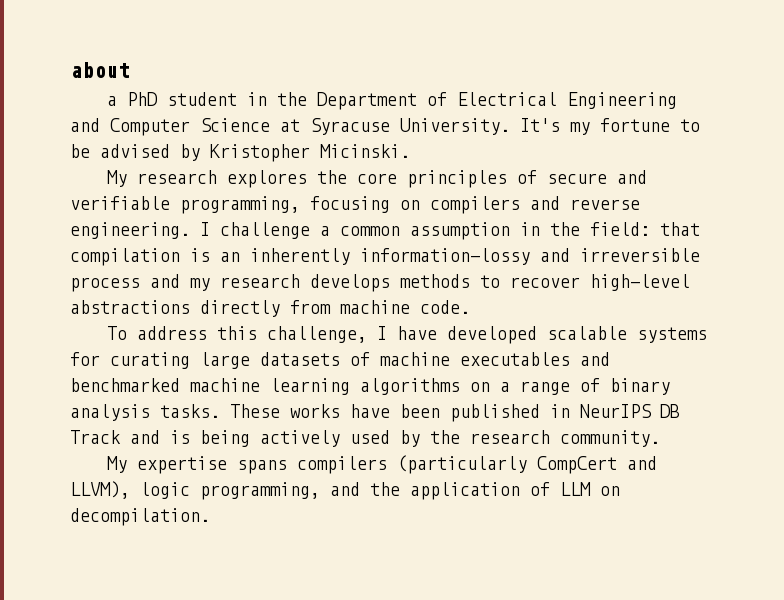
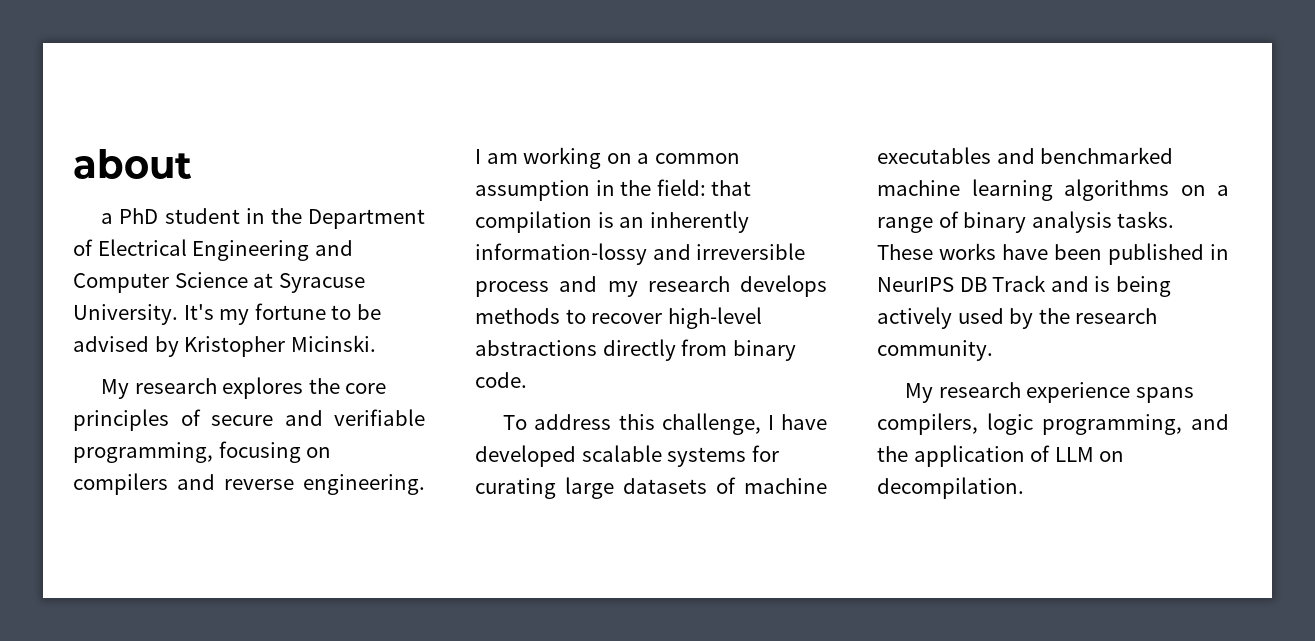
[220,222,310,239] challenge -> [486,147,632,169] am working on
[340,300,410,314] machine -> [732,340,796,361] binary
[136,455,657,474] [70,481,130,499] expertise spans compilers (particularly CompCert and LLVM), -> [938,382,1194,403] [877,413,978,435] research experience spans compilers,

